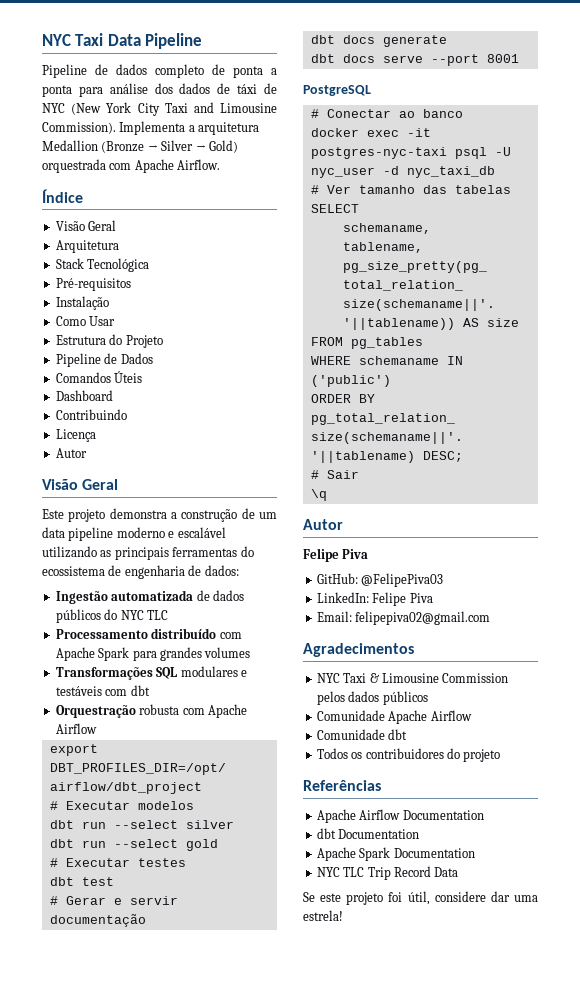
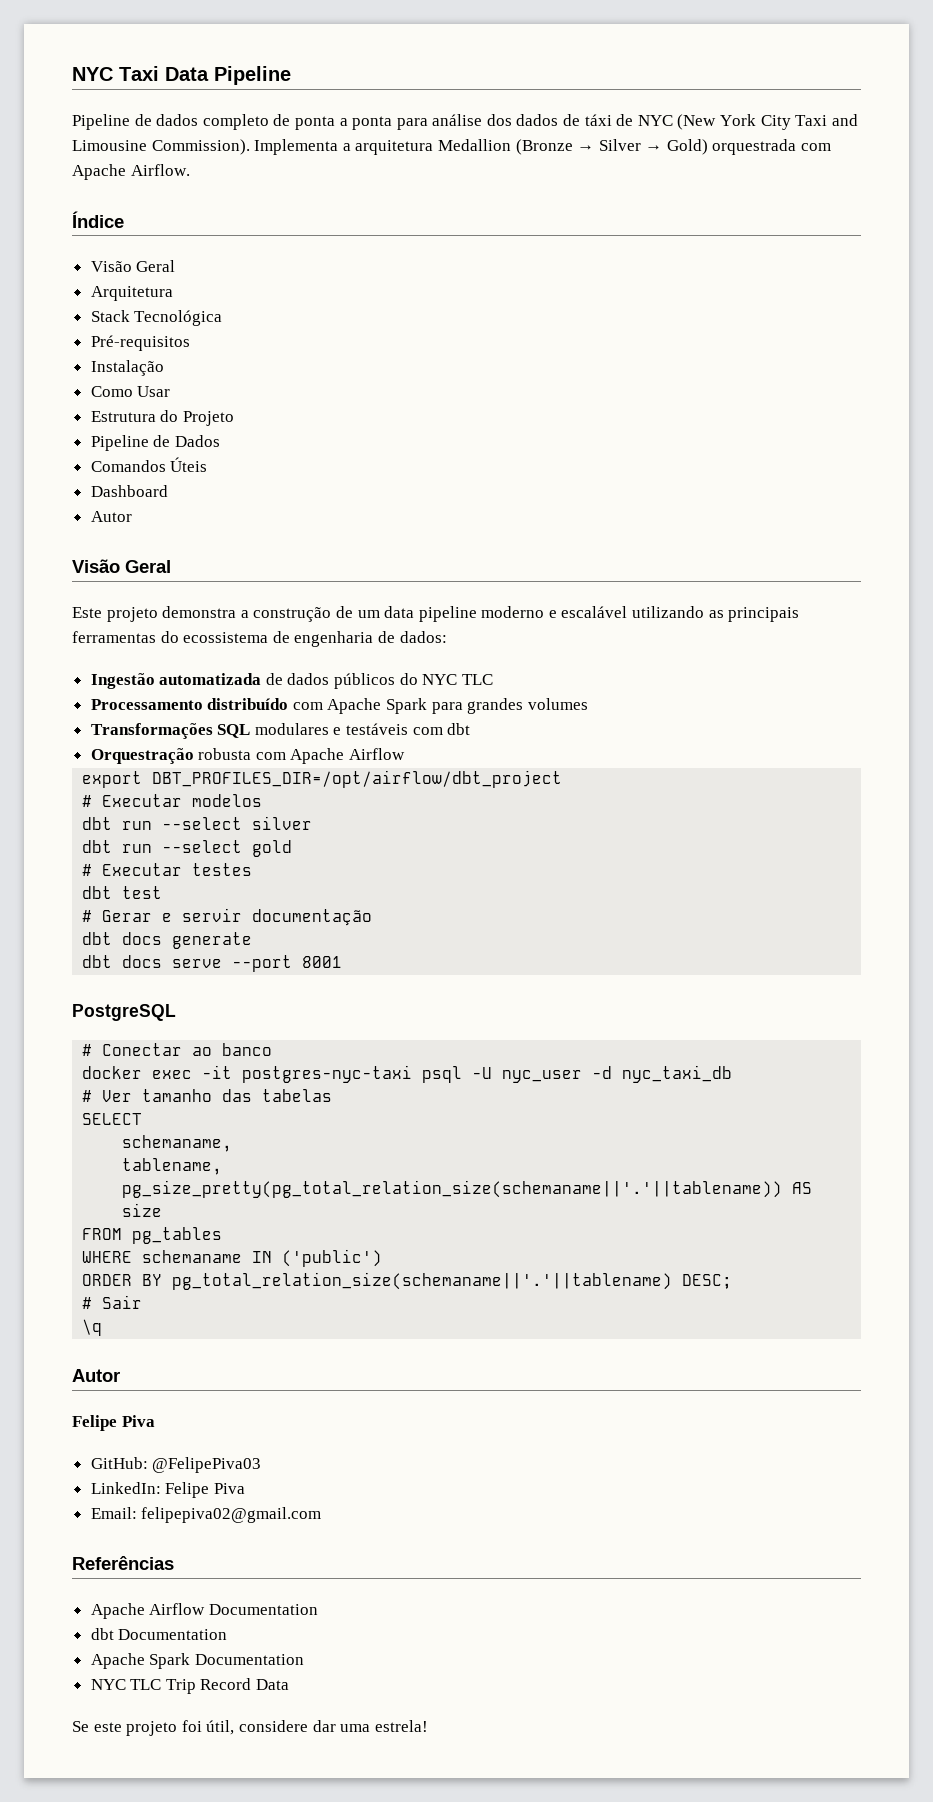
[55,409,127,420] [55,429,96,442] // Contribuindo // Licença -> (168, 491) none
[303,643,414,657] [316,673,509,683] [316,691,428,705] [316,710,472,724] [316,729,408,740] [316,748,501,762] // Agradecimentos // NYC Taxi & Limousine Commission pelos dados públicos // Comunidade Apache Airflow // Comunidade dbt // Todos os contribuidores do projeto -> (322, 1515) none

